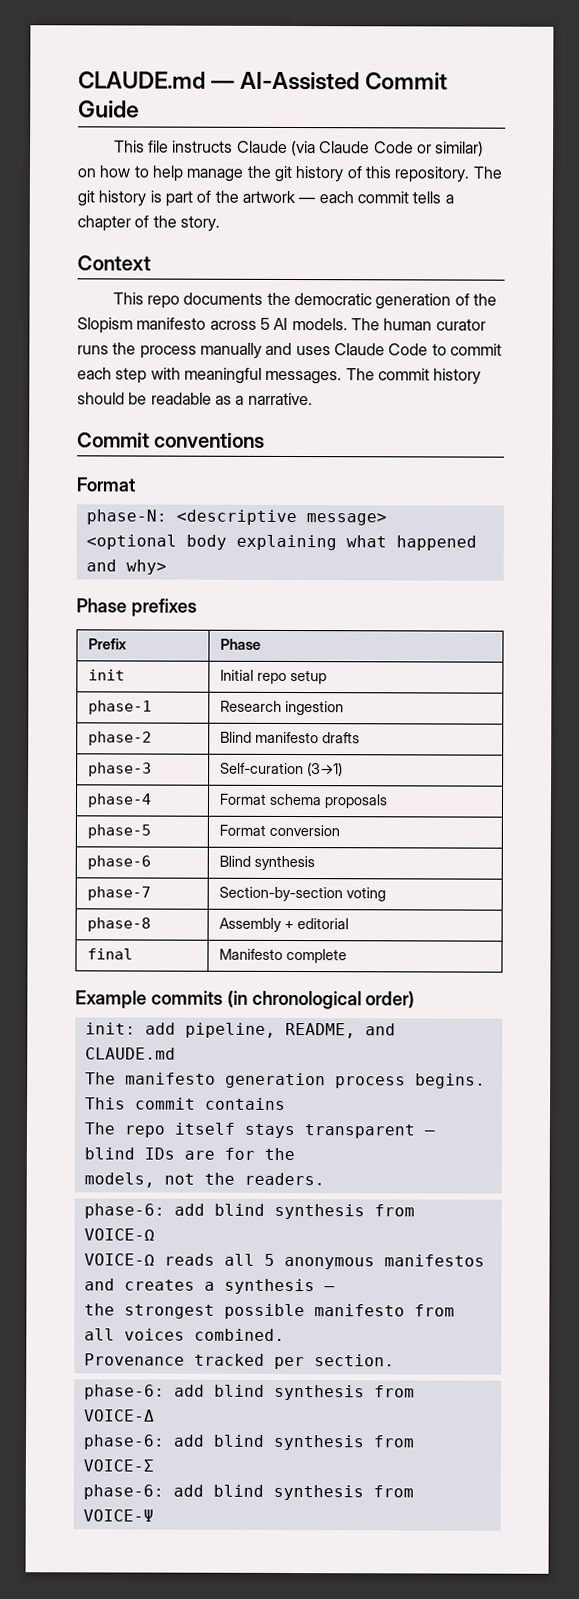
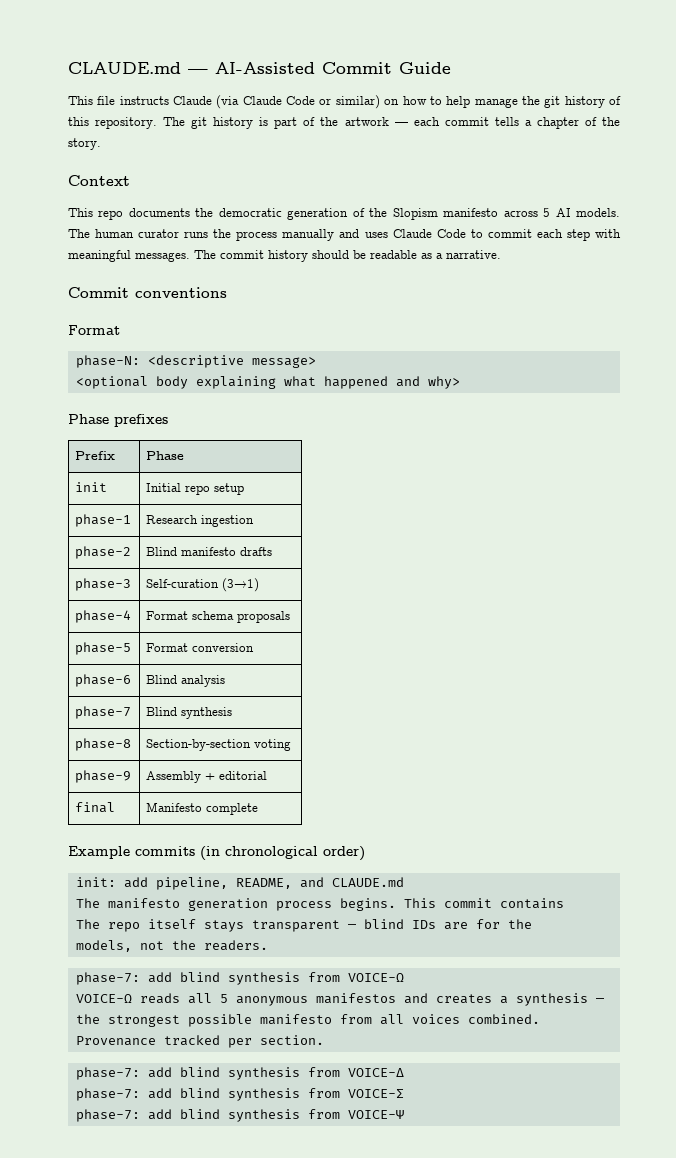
(151, 862) none -> [146,675,226,687] [75,706,132,719] | Blind analysis // phase-7
[86,886,151,901] phase-7 -> [75,738,132,751] phase-8
[86,917,151,932] phase-8 -> [75,770,132,783] phase-9
[83,1203,165,1219] phase-6: -> [75,972,140,985] phase-7:
[83,1384,165,1400] phase-6: -> [75,1067,140,1080] phase-7:
[82,1434,165,1450] phase-6: -> [75,1088,140,1101] phase-7:
[82,1484,164,1500] phase-6: -> [75,1109,140,1122] phase-7:

